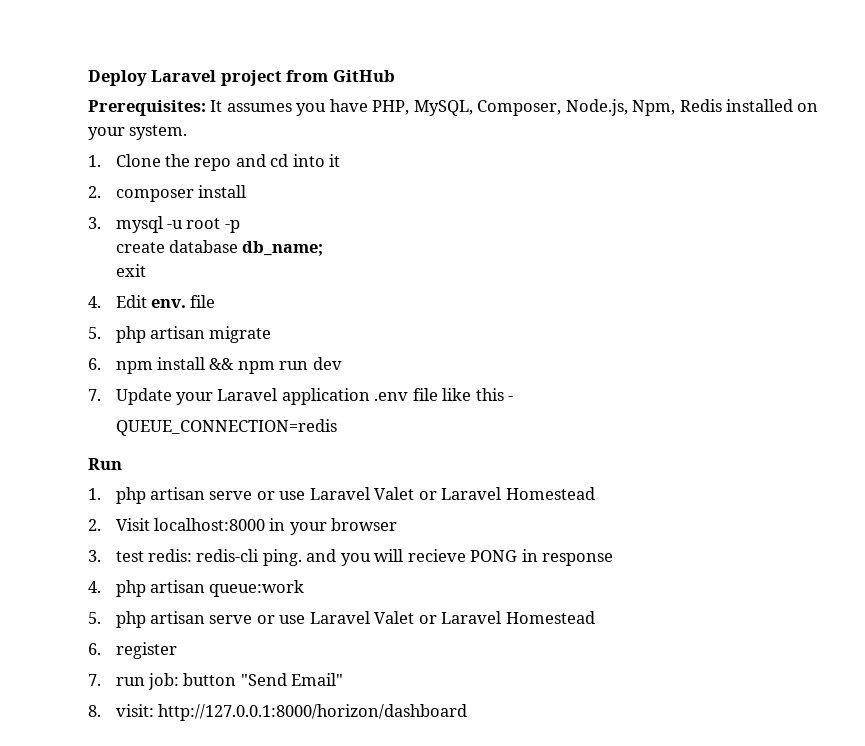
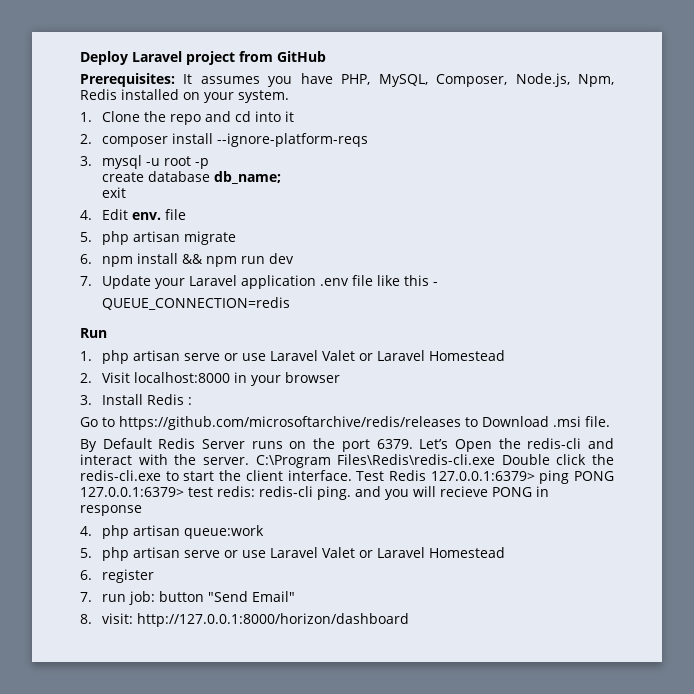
(247, 191) none -> [216,133,368,147] --ignore-platform-reqs
(101, 556) none -> [101,394,192,405] [80,416,610,430] [80,438,614,452] [80,454,614,468] [80,470,615,484] [80,487,184,497] Install Redis : // Go to https://github.com/microsoftarchive/redis/releases to Download .msi file. // By Default Redis Server runs on the port 6379. Let’s Open the redis-cli and interact with the server. C:\Program Files\Redis\redis-cli.exe Double click the redis-cli.exe to start the client interface. Test Redis 127.0.0.1:6379> ping PONG 127.0.0.1:6379>

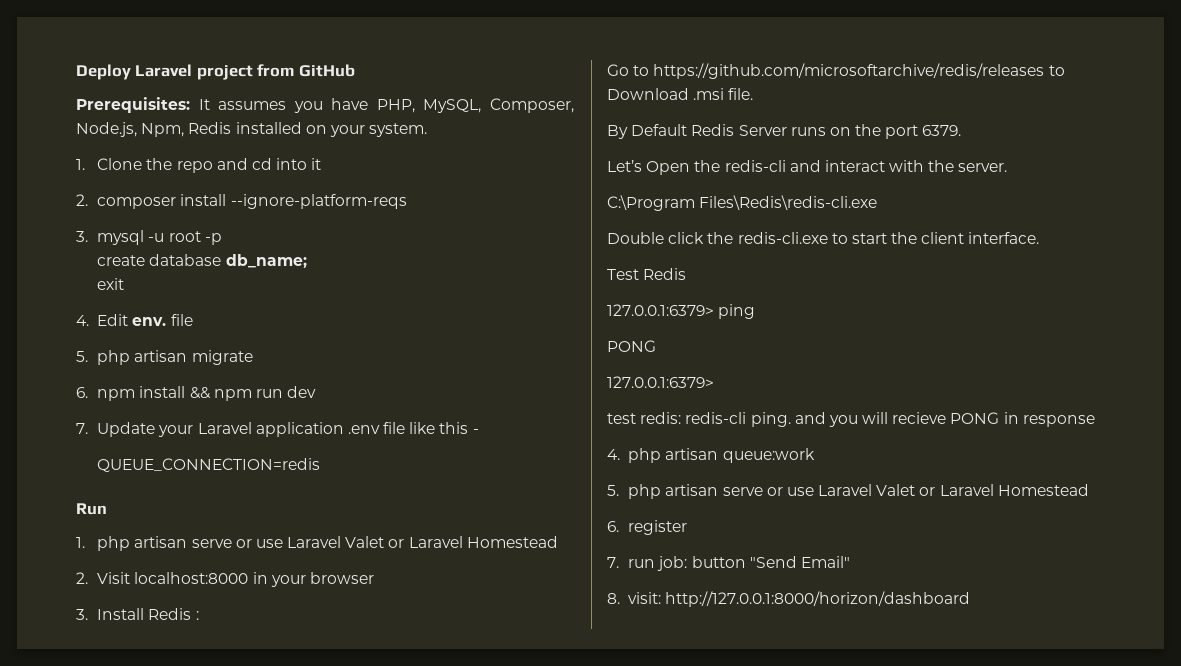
(413, 444) none -> (962, 130) //
(249, 461) none -> (1008, 167) //
(496, 459) none -> (878, 202) //
(352, 475) none -> (1040, 238) //
(426, 475) none -> (687, 274) //
[574,471,615,481] [80,487,184,497] PONG 127.0.0.1:6379> -> [607,340,656,352] [607,376,714,388] // PONG // 127.0.0.1:6379> //

